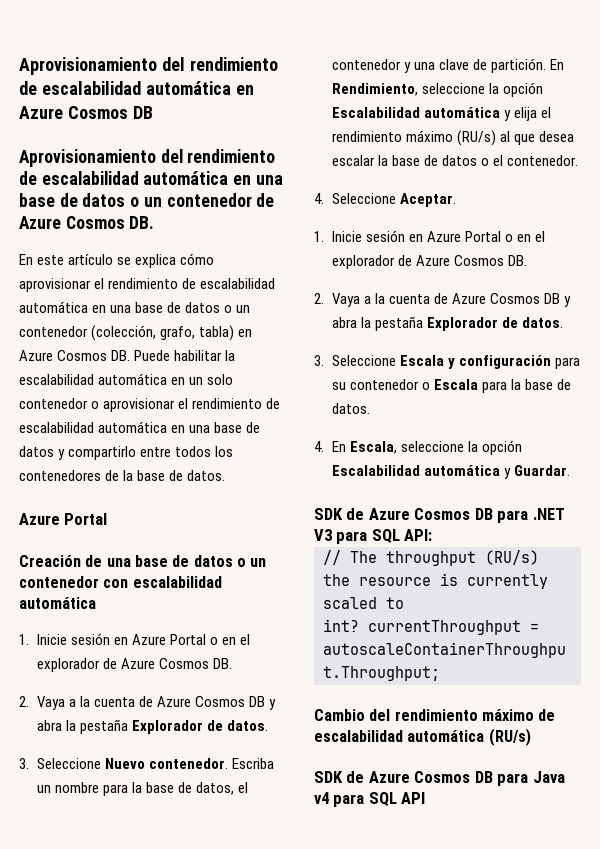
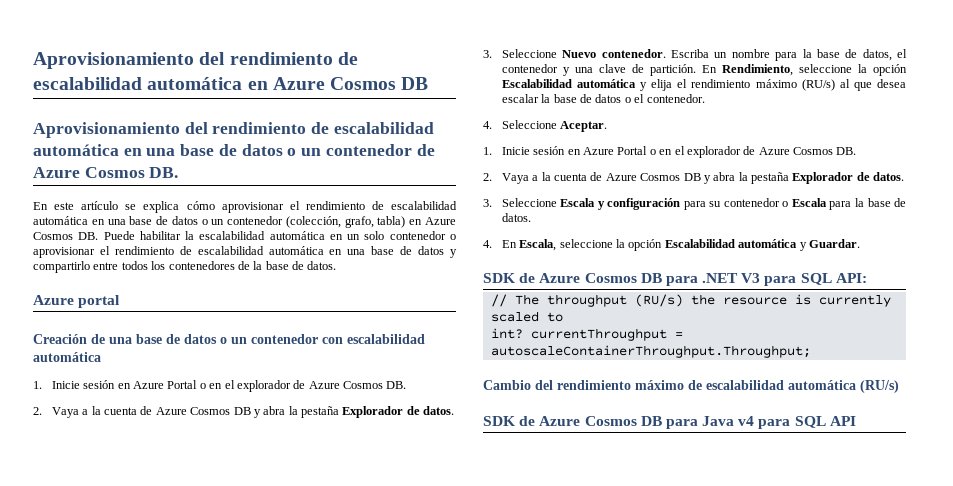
[64,513,108,525] Portal -> [78,295,121,308] portal

